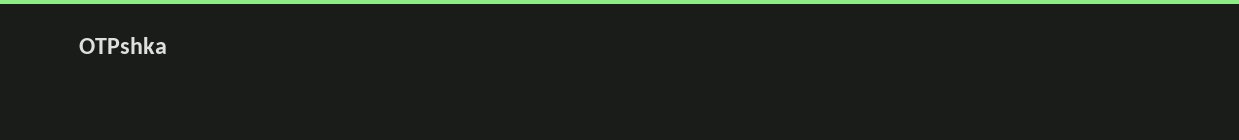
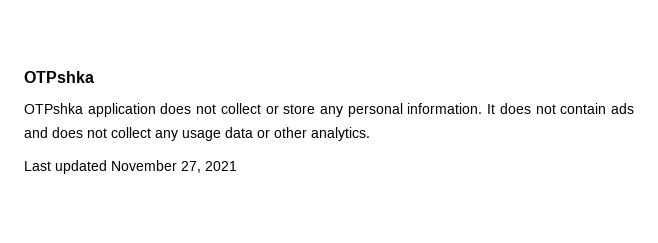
[79,37,167,54] OTPshka -> [24,71,94,83] [24,103,634,117] [24,127,370,141] [24,160,237,174] OTPshka // OTPshka application does not collect or store any personal information. It does not contain ads and does not collect any usage data or other analytics. // Last updated November 27, 2021

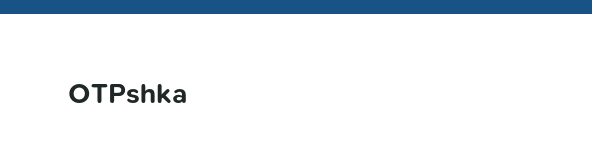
[24,71,94,83] [24,103,634,117] [24,127,370,141] [24,160,237,174] OTPshka // OTPshka application does not collect or store any personal information. It does not contain ads and does not collect any usage data or other analytics. // Last updated November 27, 2021 -> [68,84,187,104] OTPshka

